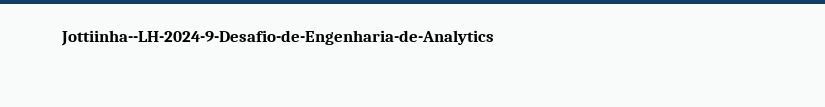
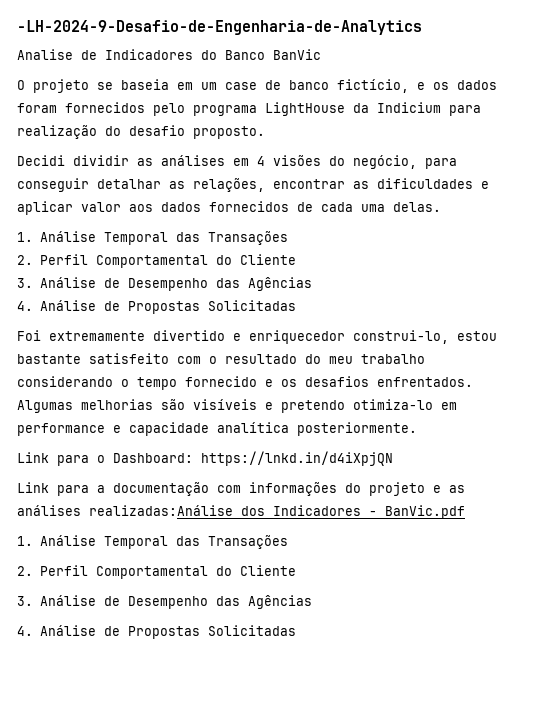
[61,30,494,46] Jottiinha--LH-2024-9-Desafio-de-Engenharia-de-Analytics -> [17,20,422,35] [17,49,321,60] [17,79,497,93] [17,102,481,116] [17,125,265,139] [17,155,457,169] [17,178,489,192] [17,201,441,215] [17,231,288,245] [17,254,296,268] [17,277,312,291] [17,300,296,314] [17,330,497,344] [17,353,425,364] [17,376,473,390] [17,399,457,413] [17,422,417,436] [17,451,393,466] [17,482,465,496] [17,505,465,519] [17,535,288,549] [17,565,296,579] [17,595,312,609] [17,625,296,639] -LH-2024-9-Desafio-de-Engenharia-de-Analytics // Analise de Indicadores do Banco BanVic // O projeto se baseia em um case de banco fictício, e os dados foram fornecidos pelo programa LightHouse da Indicium para realização do desafio proposto. // Decidi dividir as análises em 4 visões do negócio, para conseguir detalhar as relações, encontrar as dificuldades e aplicar valor aos dados fornecidos de cada uma delas. // 1. Análise Temporal das Transações // 2. Perfil Comportamental do Cliente // 3. Análise de Desempenho das Agências // 4. Análise de Propostas Solicitadas // Foi extremamente divertido e enriquecedor construi-lo, estou bastante satisfeito com o resultado do meu trabalho considerando o tempo fornecido e os desafios enfrentados. Algumas melhorias são visíveis e pretendo otimiza-lo em performance e capacidade analítica posteriormente. // Link para o Dashboard: https://lnkd.in/d4iXpjQN // Link para a documentação com informações do projeto e as análises realizadas:Análise dos Indicadores - BanVic.pdf // 1. Análise Temporal das Transações // 2. Perfil Comportamental do Cliente // 3. Análise de Desempenho das Agências // 4. Análise de Propostas Solicitadas

